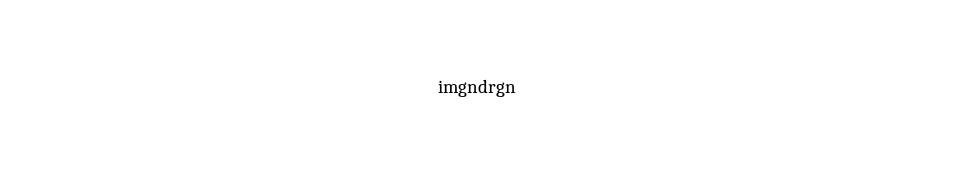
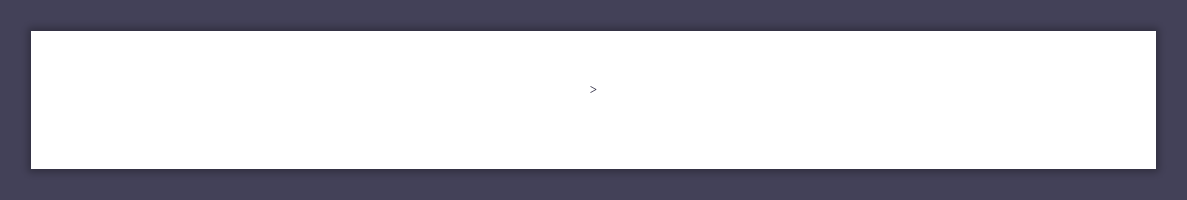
[437,79,516,97] imgndrgn -> [590,86,597,96] >

